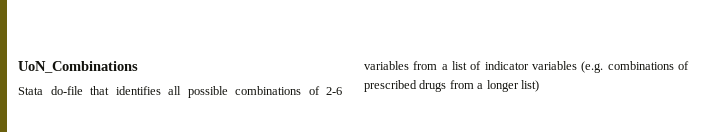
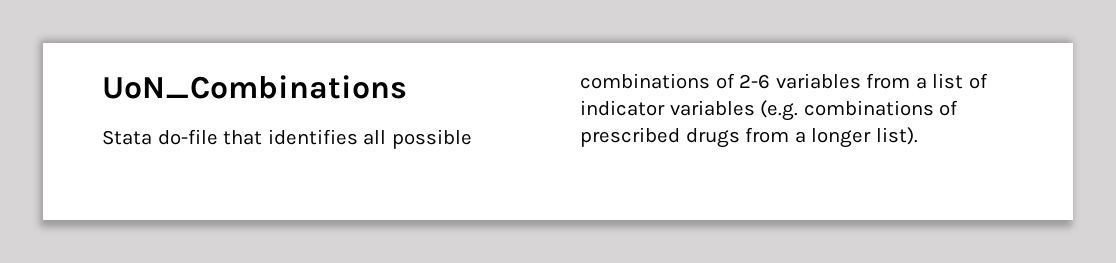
[520,80,539,92] list) -> [875,127,918,145] list).

